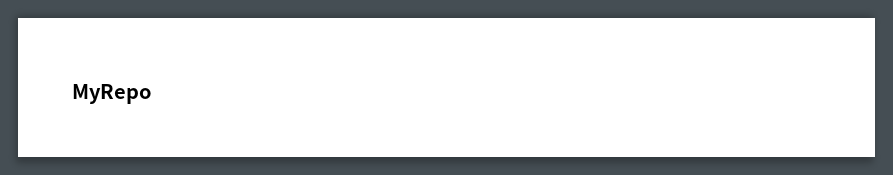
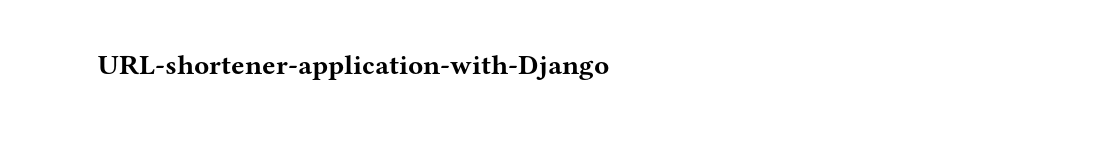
[72,84,152,104] MyRepo -> [98,55,609,80] URL-shortener-application-with-Django

